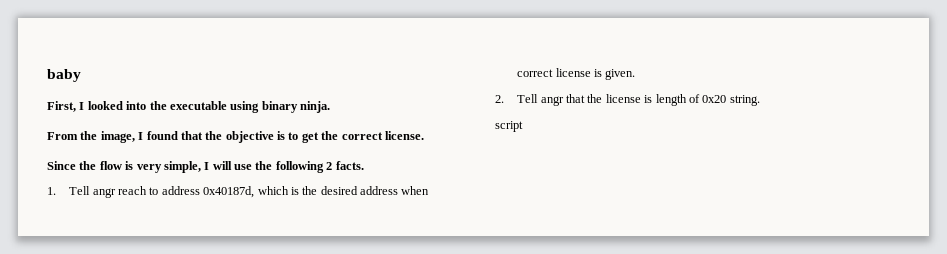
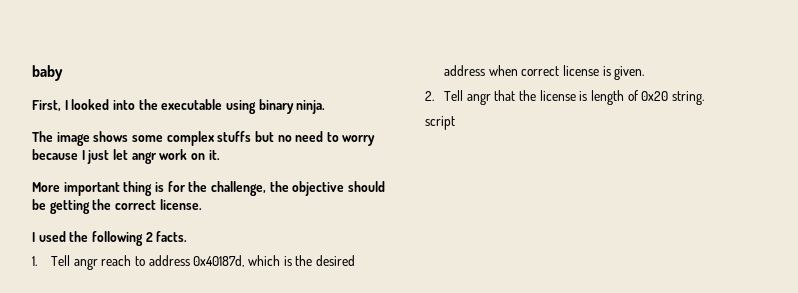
[47,131,424,143] [47,161,252,173] From the image, I found that the objective is to get the correct license. // Since the flow is very simple, I will use -> [32,131,376,146] [32,149,220,164] [32,181,385,196] [32,199,202,214] [32,231,66,242] The image shows some complex stuffs but no need to worry because I just let angr work on it. // More important thing is for the challenge, the objective should be getting the correct license. // I used

